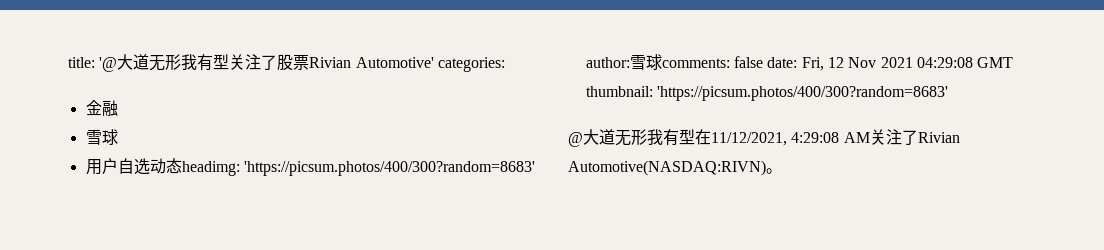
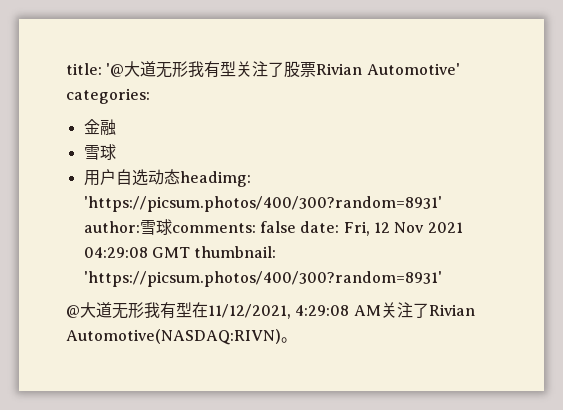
[243,161,535,176] 'https://picsum.photos/400/300?random=8683' -> [83,196,442,212] 'https://picsum.photos/400/300?random=8931'
[656,86,948,101] 'https://picsum.photos/400/300?random=8683' -> [83,271,442,287] 'https://picsum.photos/400/300?random=8931'

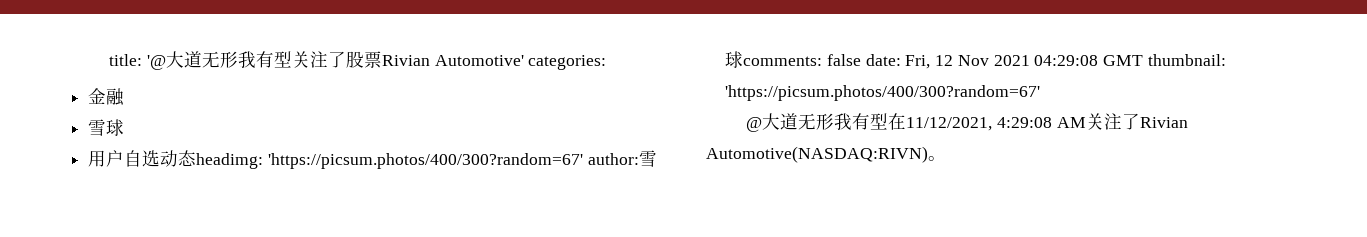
[83,196,442,212] 'https://picsum.photos/400/300?random=8931' -> [267,153,583,169] 'https://picsum.photos/400/300?random=67'
[83,271,442,287] 'https://picsum.photos/400/300?random=8931' -> [725,85,1041,101] 'https://picsum.photos/400/300?random=67'

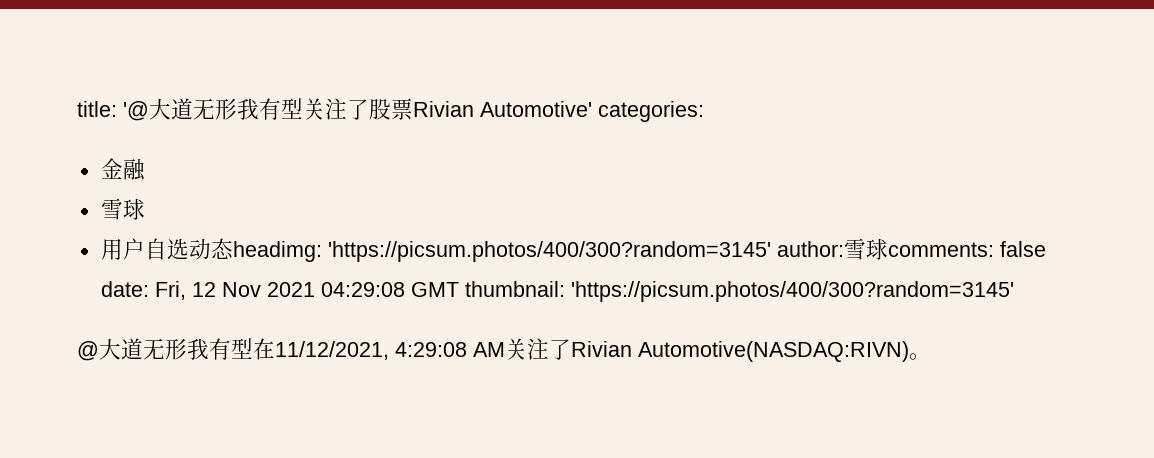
[267,153,583,169] 'https://picsum.photos/400/300?random=67' -> [327,241,771,262] 'https://picsum.photos/400/300?random=3145'
[725,85,1041,101] 'https://picsum.photos/400/300?random=67' -> [570,281,1014,302] 'https://picsum.photos/400/300?random=3145'

